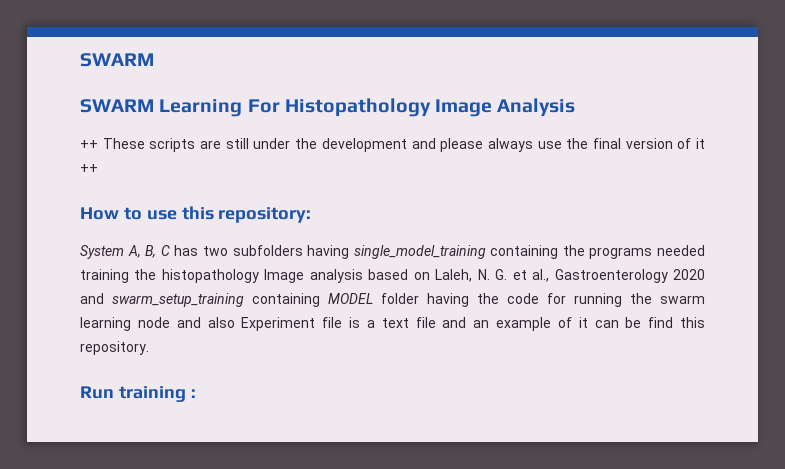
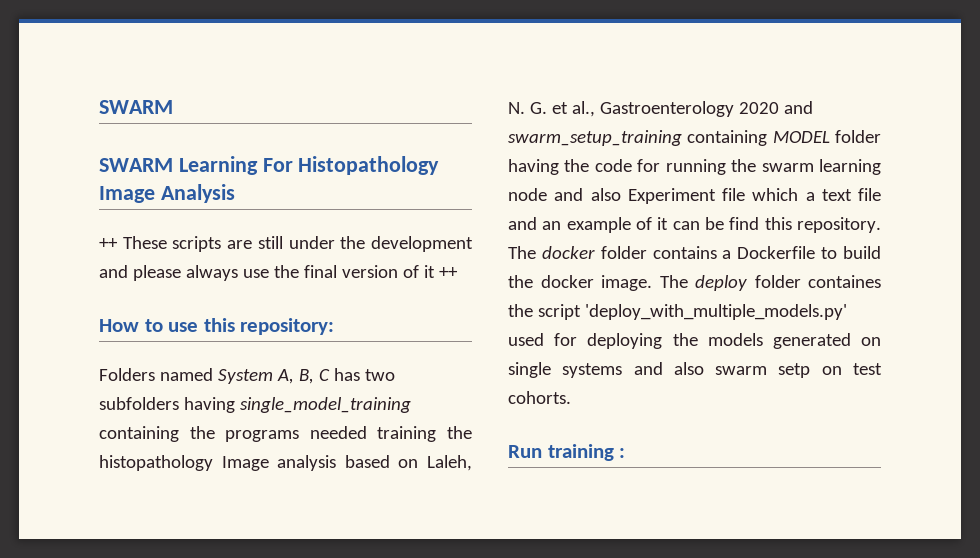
(312, 215) none -> [99,368,213,381] Folders named
[349,317,361,328] is -> [752,188,799,201] which
(149, 348) none -> [508,246,881,259] [508,275,881,291] [508,304,847,320] [508,333,881,349] [508,362,882,378] [508,391,571,404] The docker folder contains a Dockerfile to build the docker image. The deploy folder containes the script 'deploy_with_multiple_models.py' used for deploying the models generated on single systems and also swarm setp on test cohorts.

